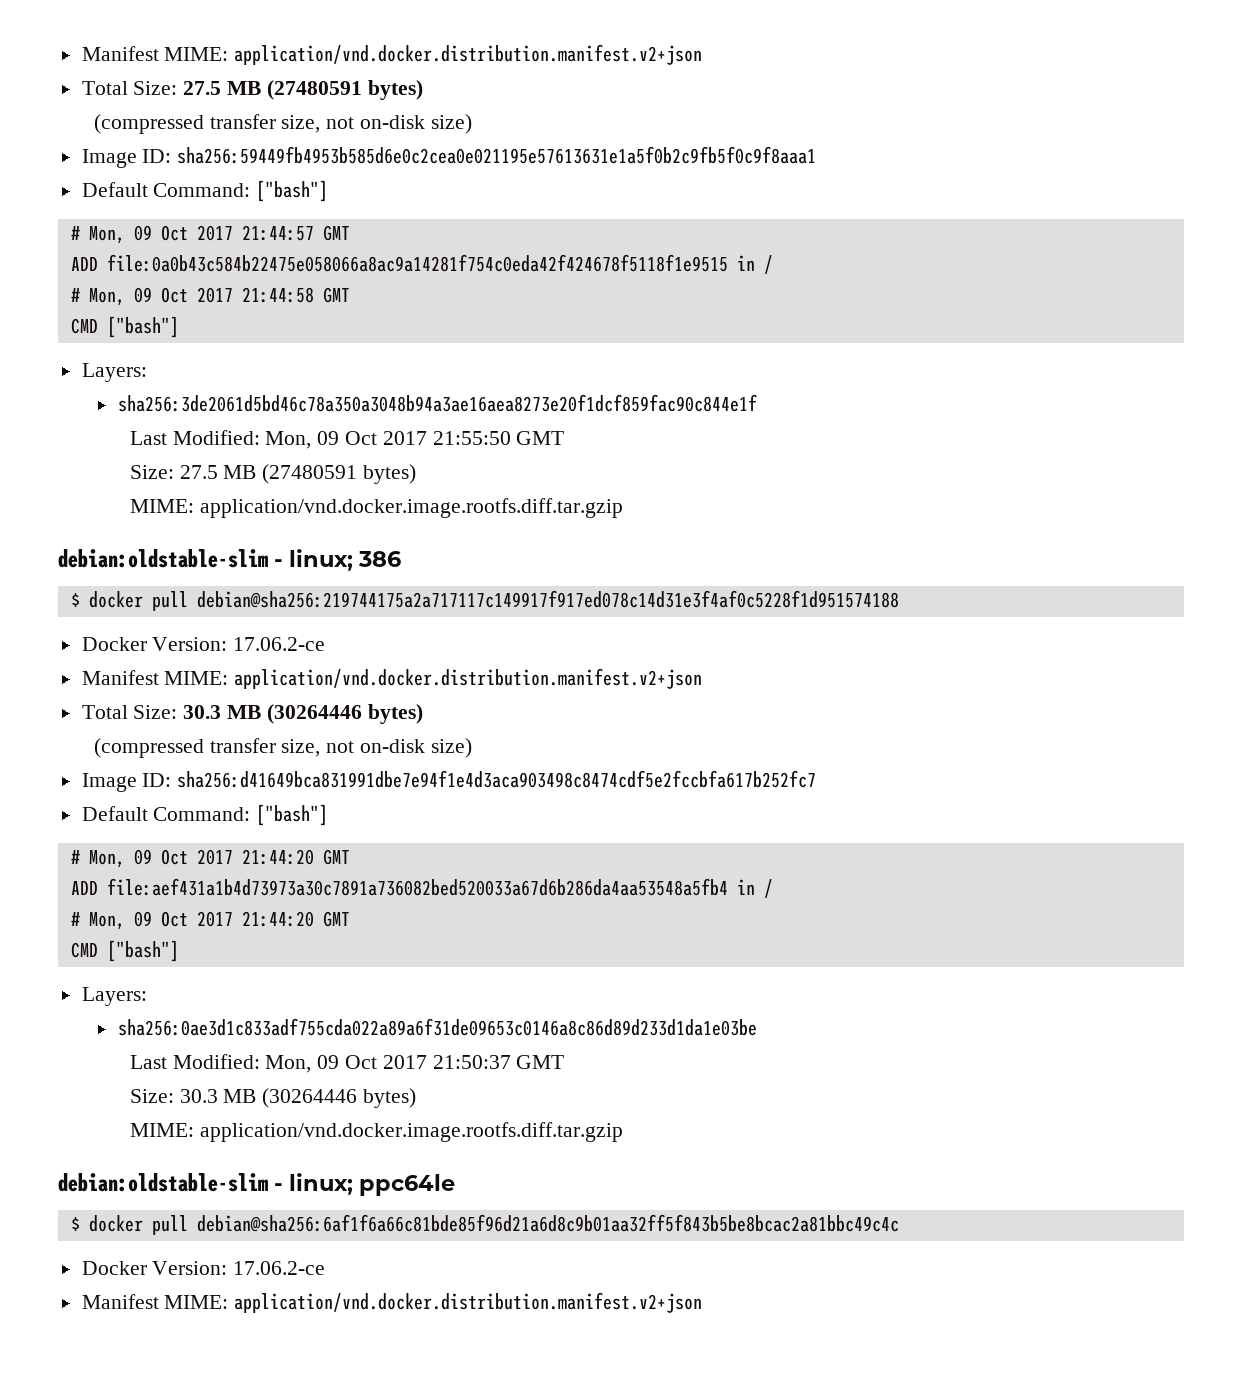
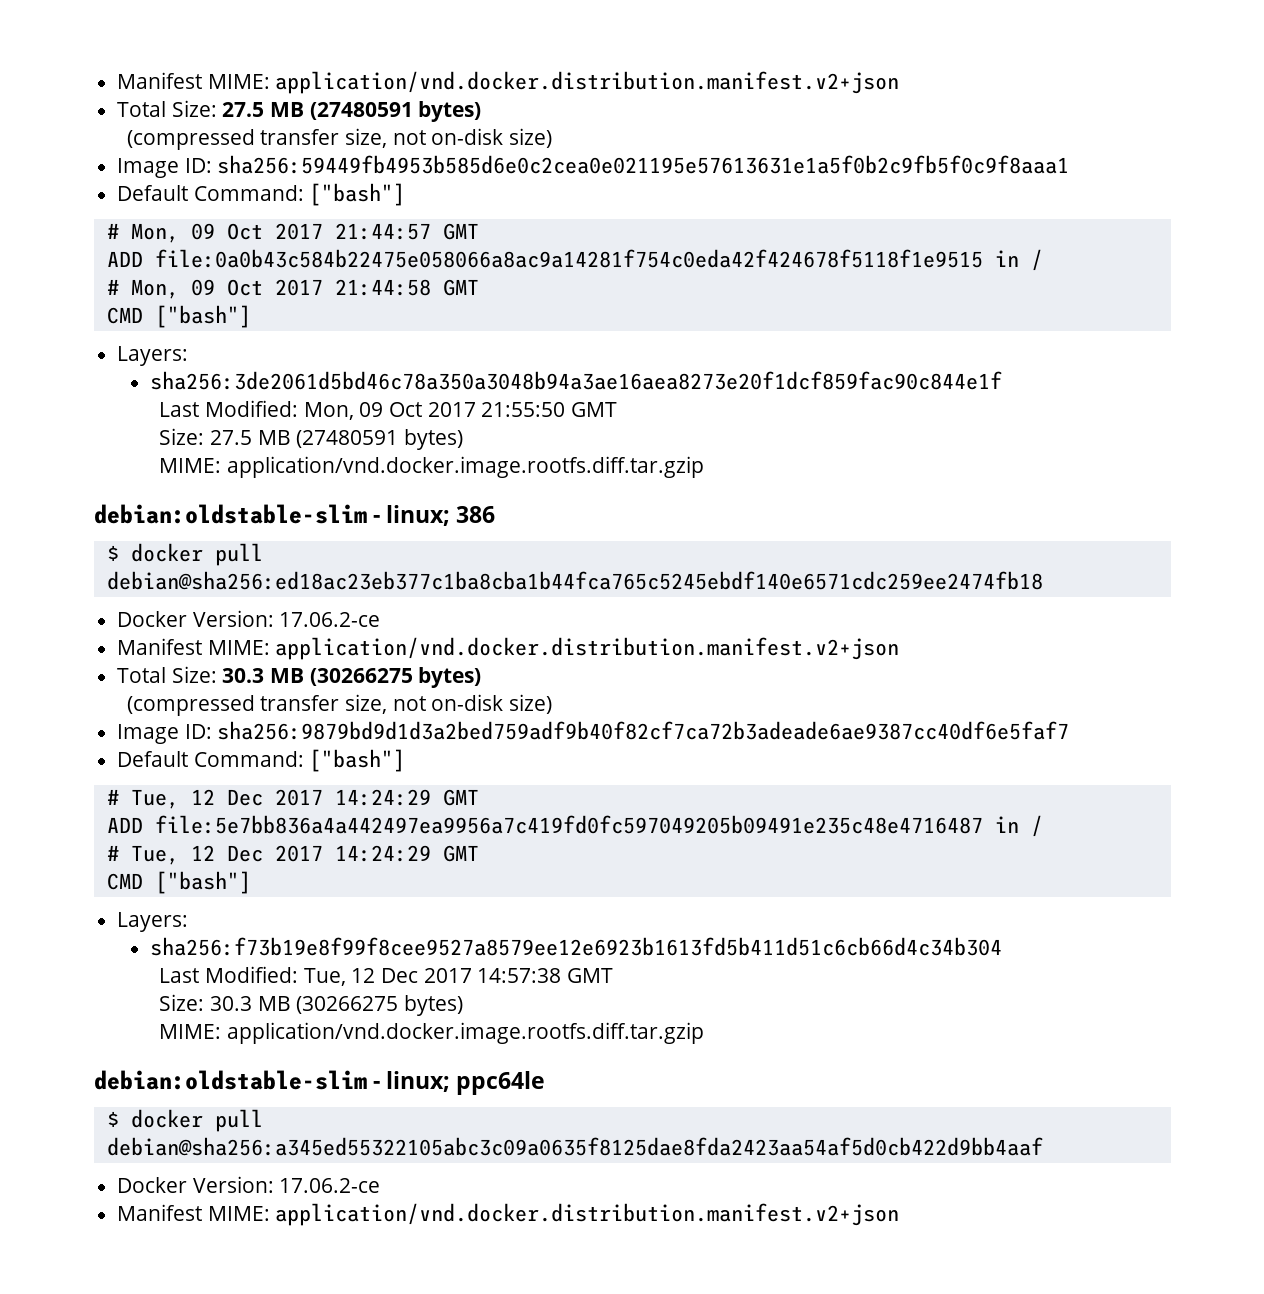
[196,590,899,608] debian@sha256:219744175a2a717117c149917f917ed078c14d31e3f4af0c5228f1d951574188 -> [106,571,1043,590] debian@sha256:ed18ac23eb377c1ba8cba1b44fca765c5245ebdf140e6571cdc259ee2474fb18
[266,704,423,724] [93,738,472,758] [81,770,817,792] [81,804,329,826] [70,849,350,868] [70,878,773,898] [70,911,350,930] [70,940,179,962] [81,987,147,1006] [117,1018,757,1036] [129,1054,511,1073] (30264446 bytes) // (compressed transfer size, not on-disk size) // Image ID: sha256:d41649bca831991dbe7e94f1e4d3aca903498c8474cdf5e2fccbfa617b252fc7 // Default Command: ["bash"] // # Mon, 09 Oct 2017 21:44:20 GMT // ADD file:aef431a1b4d73973a30c7891a736082bed520033a67d6b286da4aa53548a5fb4 in / // # Mon, 09 Oct 2017 21:44:20 GMT // CMD ["bash"] // Layers: // sha256:0ae3d1c833adf755cda022a89a6f31de09653c0146a8c86d89d233d1da1e03be // Last Modified: Mon, 09 Oct 2017 21:50:37 -> [309,667,482,688] [126,694,552,716] [117,721,1070,744] [117,749,406,772] [106,789,479,809] [106,815,1043,837] [106,845,479,865] [106,871,251,894] [117,912,189,932] [149,937,1002,956] [159,966,562,986] (30266275 bytes) // (compressed transfer size, not on-disk size) // Image ID: sha256:9879bd9d1d3a2bed759adf9b40f82cf7ca72b3adeade6ae9387cc40df6e5faf7 // Default Command: ["bash"] // # Tue, 12 Dec 2017 14:24:29 GMT // ADD file:5e7bb836a4a442497ea9956a7c419fd0fc597049205b09491e235c48e4716487 in / // # Tue, 12 Dec 2017 14:24:29 GMT // CMD ["bash"] // Layers: // sha256:f73b19e8f99f8cee9527a8579ee12e6923b1613fd5b411d51c6cb66d4c34b304 // Last Modified: Tue, 12 Dec 2017 14:57:38
[262,1088,358,1108] (30264446 -> [296,996,399,1014] (30266275
[196,1214,899,1232] debian@sha256:6af1f6a66c81bde85f96d21a6d8c9b01aa32ff5f843b5be8bcac2a81bbc49c4c -> [106,1137,1043,1156] debian@sha256:a345ed55322105abc3c09a0635f8125dae8fda2423aa54af5d0cb422d9bb4aaf

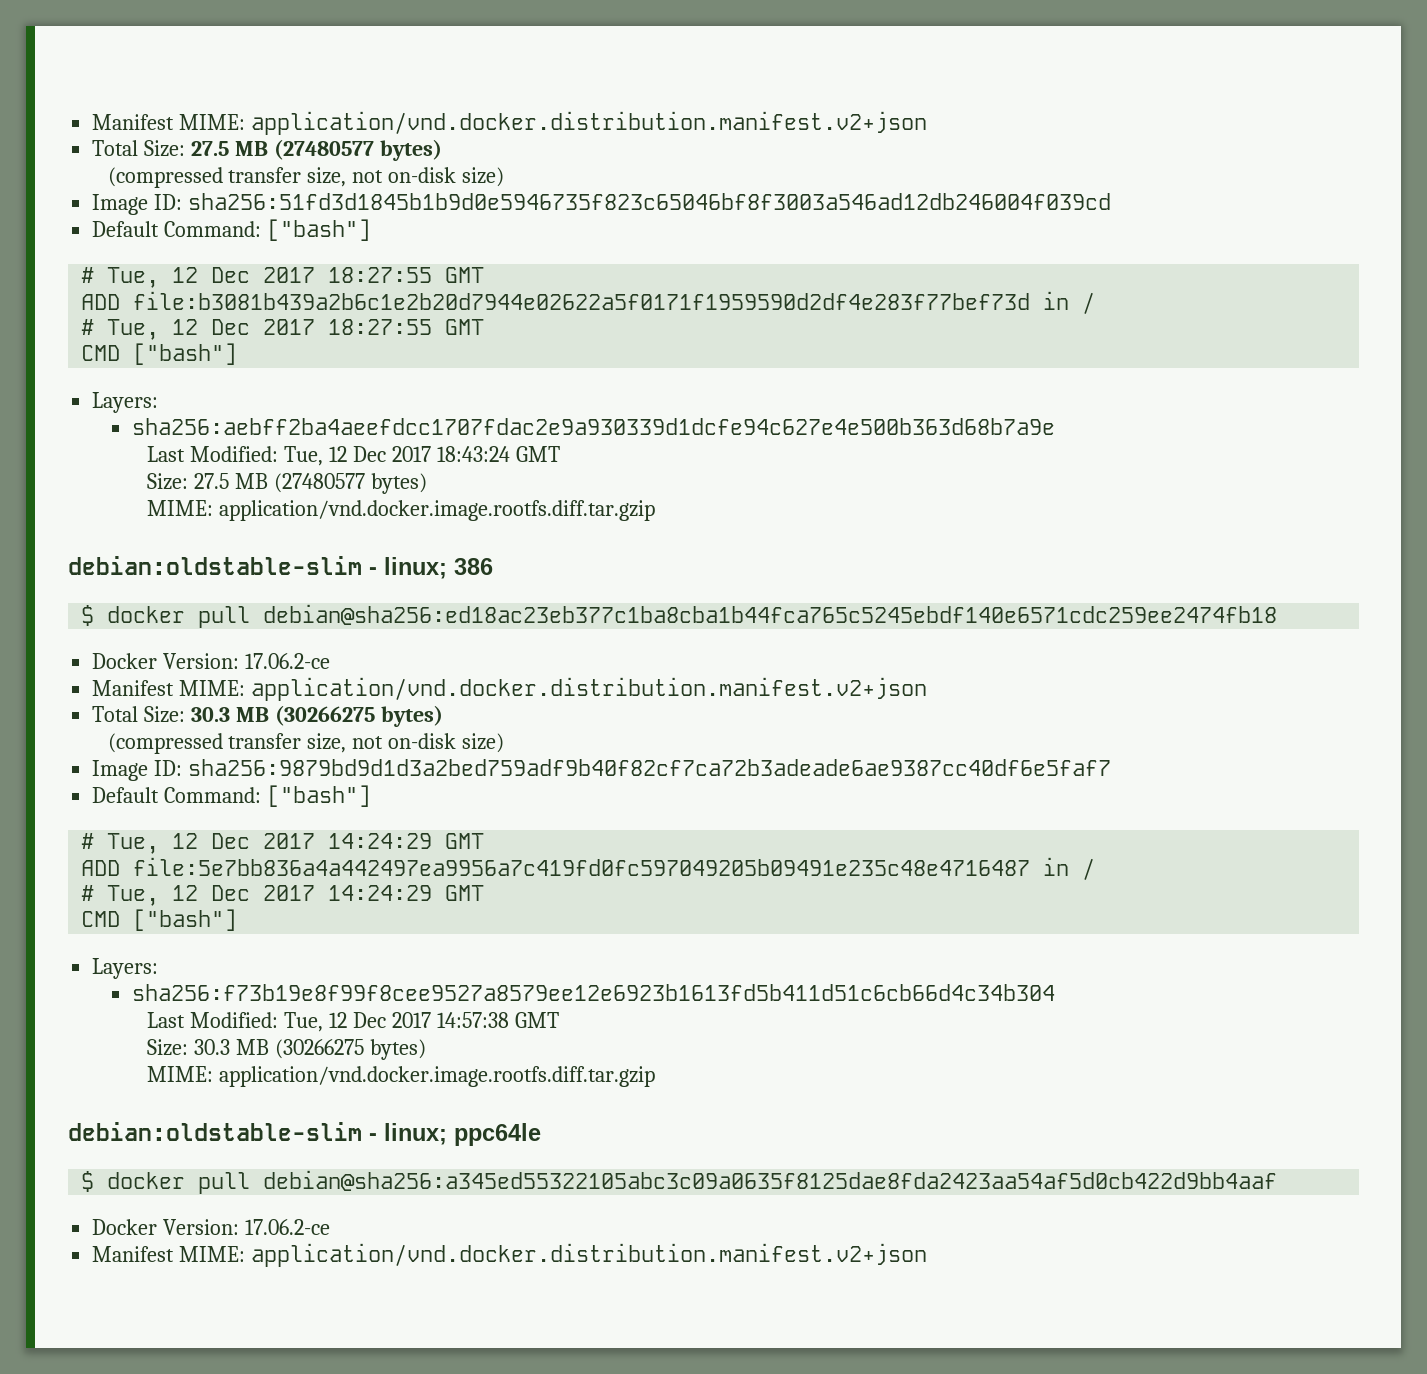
[309,101,482,122] [126,128,552,150] [117,155,1070,178] [117,183,406,206] [106,223,479,243] [106,249,1043,271] [106,279,479,299] [106,305,251,328] [117,346,189,366] [149,371,1002,390] [159,400,566,420] (27480591 bytes) // (compressed transfer size, not on-disk size) // Image ID: sha256:59449fb4953b585d6e0c2cea0e021195e57613631e1a5f0b2c9fb5f0c9f8aaa1 // Default Command: ["bash"] // # Mon, 09 Oct 2017 21:44:57 GMT // ADD file:0a0b43c584b22475e058066a8ac9a14281f754c0eda42f424678f5118f1e9515 in / // # Mon, 09 Oct 2017 21:44:58 GMT // CMD ["bash"] // Layers: // sha256:3de2061d5bd46c78a350a3048b94a3ae16aea8273e20f1dcf859fac90c844e1f // Last Modified: Mon, 09 Oct 2017 21:55:50 -> [273,139,442,161] [107,167,505,188] [92,193,1112,215] [92,219,372,241] [81,267,485,288] [81,291,1096,314] [81,319,485,340] [81,343,238,365] [92,392,159,413] [131,418,1055,435] [147,446,510,466] (27480577 bytes) // (compressed transfer size, not on-disk size) // Image ID: sha256:51fd3d1845b1b9d0e5946735f823c65046bf8f3003a546ad12db246004f039cd // Default Command: ["bash"] // # Tue, 12 Dec 2017 18:27:55 GMT // ADD file:b3081b439a2b6c1e2b20d7944e02622a5f0171f1959590d2df4e283f77bef73d in / // # Tue, 12 Dec 2017 18:27:55 GMT // CMD ["bash"] // Layers: // sha256:aebff2ba4aeefdcc1707fdac2e9a930339d1dcfe94c627e4e500b363d68b7a9e // Last Modified: Tue, 12 Dec 2017 18:43:24
[296,430,399,448] (27480591 -> [273,473,365,493] (27480577

